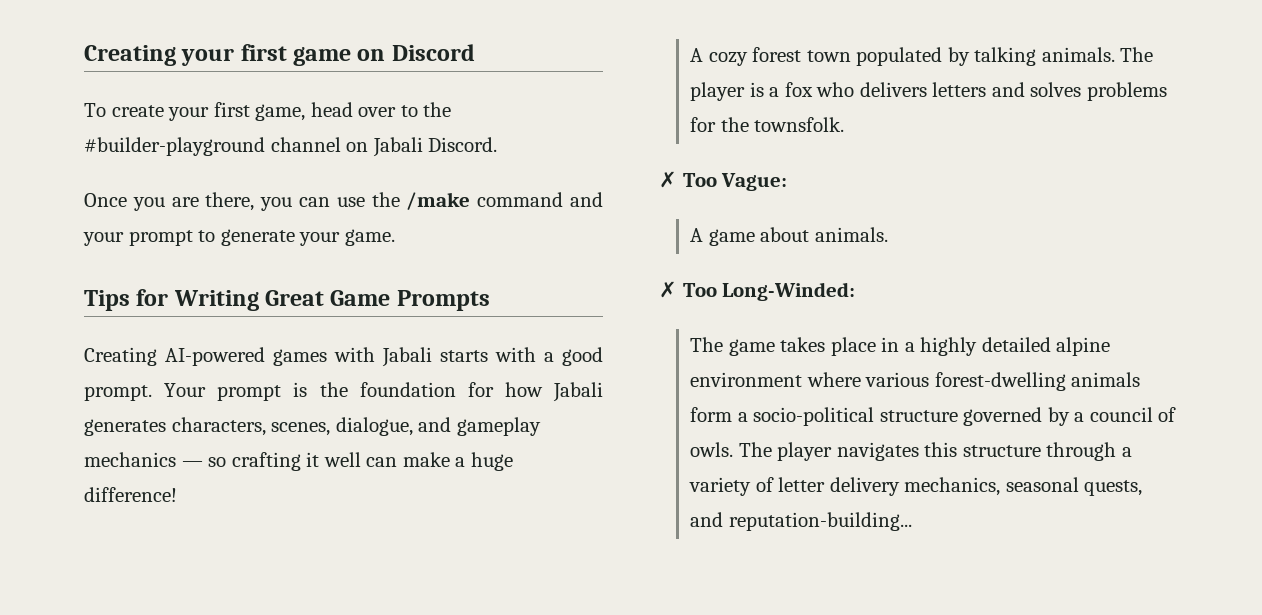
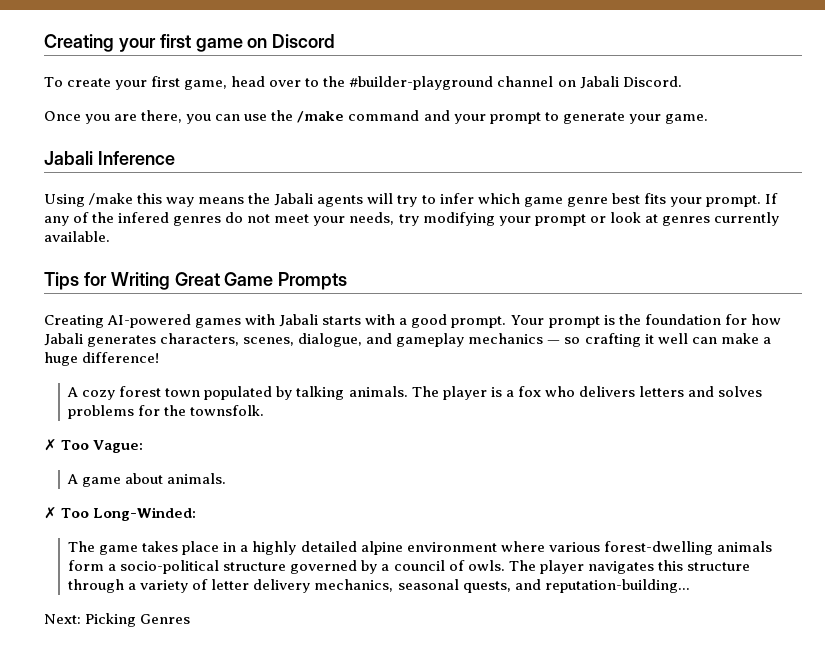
(395, 237) none -> [44,151,175,165] [44,193,778,207] [44,212,779,226] [44,231,110,242] // Jabali Inference // Using /make this way means the Jabali agents will try to infer which game genre best fits your prompt. If any of the infered genres do not meet your needs, try modifying your prompt or look at genres currently available.
(912, 521) none -> [44,613,191,627] // Next: Picking Genres

